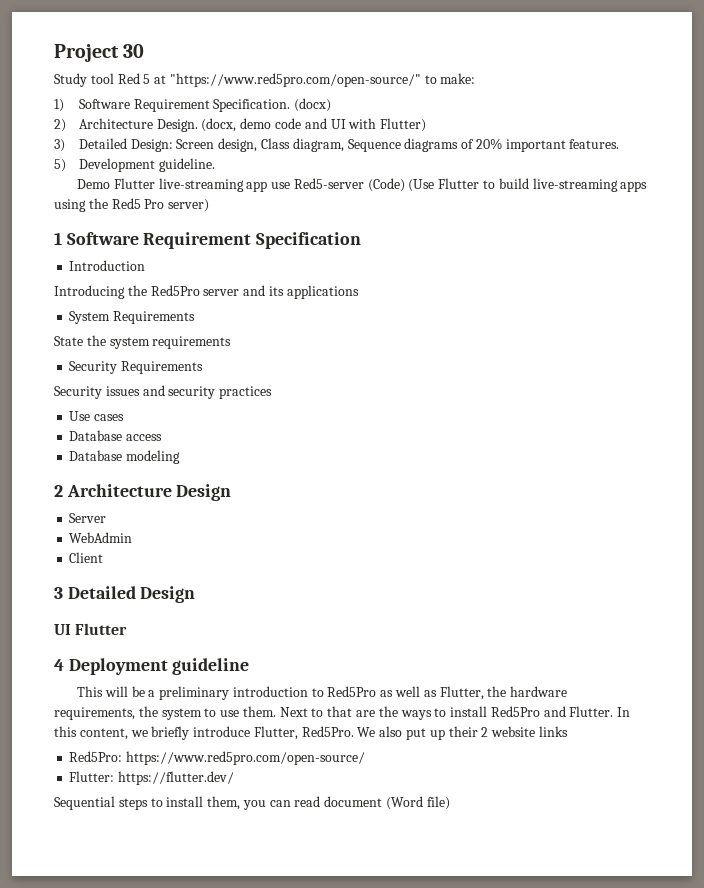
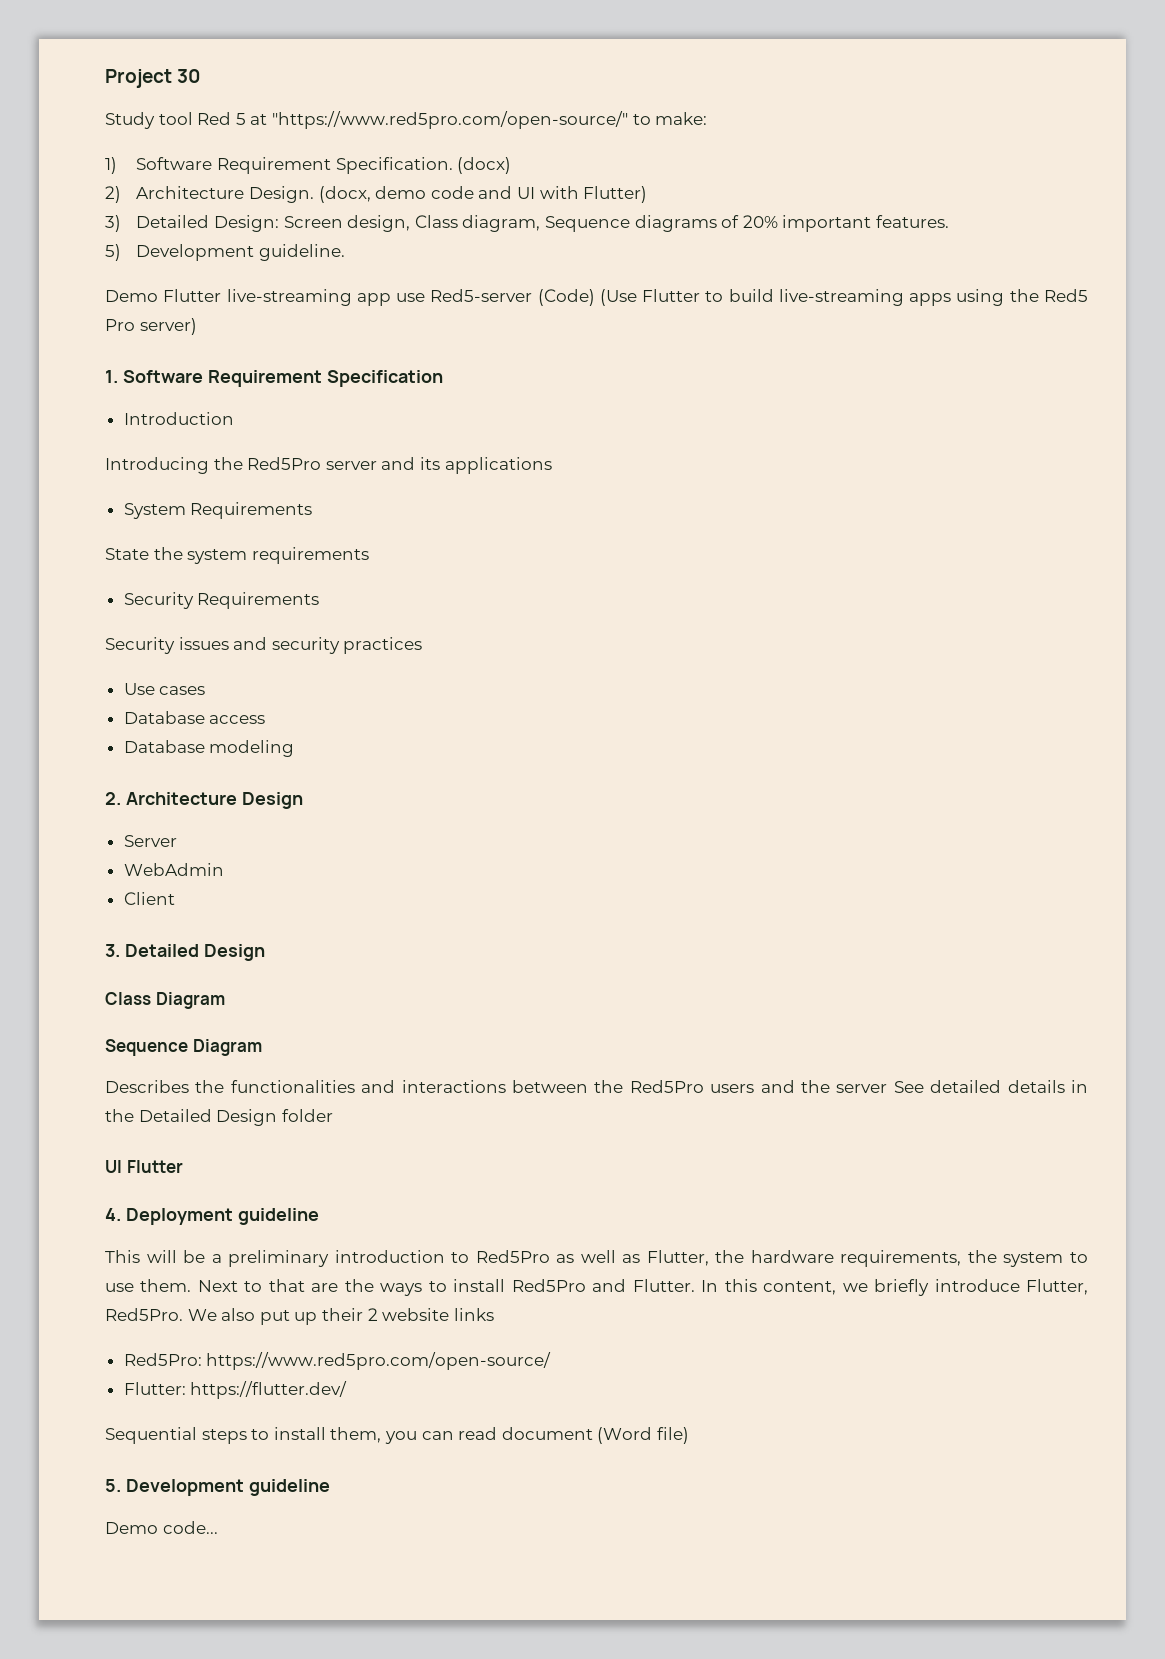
[54,232,62,245] 1 -> [105,370,118,383] 1.
[54,485,63,497] 2 -> [105,792,121,805] 2.
[54,586,196,603] 3 Detailed Design -> [105,944,265,961] [105,992,225,1009] [105,1039,262,1056] [105,1080,1088,1093] [105,1109,333,1126] 3. Detailed Design // Class Diagram // Sequence Diagram // Describes the functionalities and interactions between the Red5Pro users and the server See detailed details in the Detailed Design folder
[54,659,64,671] 4 -> [105,1208,121,1221] 4.
(450, 803) none -> [105,1479,330,1496] [105,1521,218,1534] // 5. Development guideline // Demo code...

